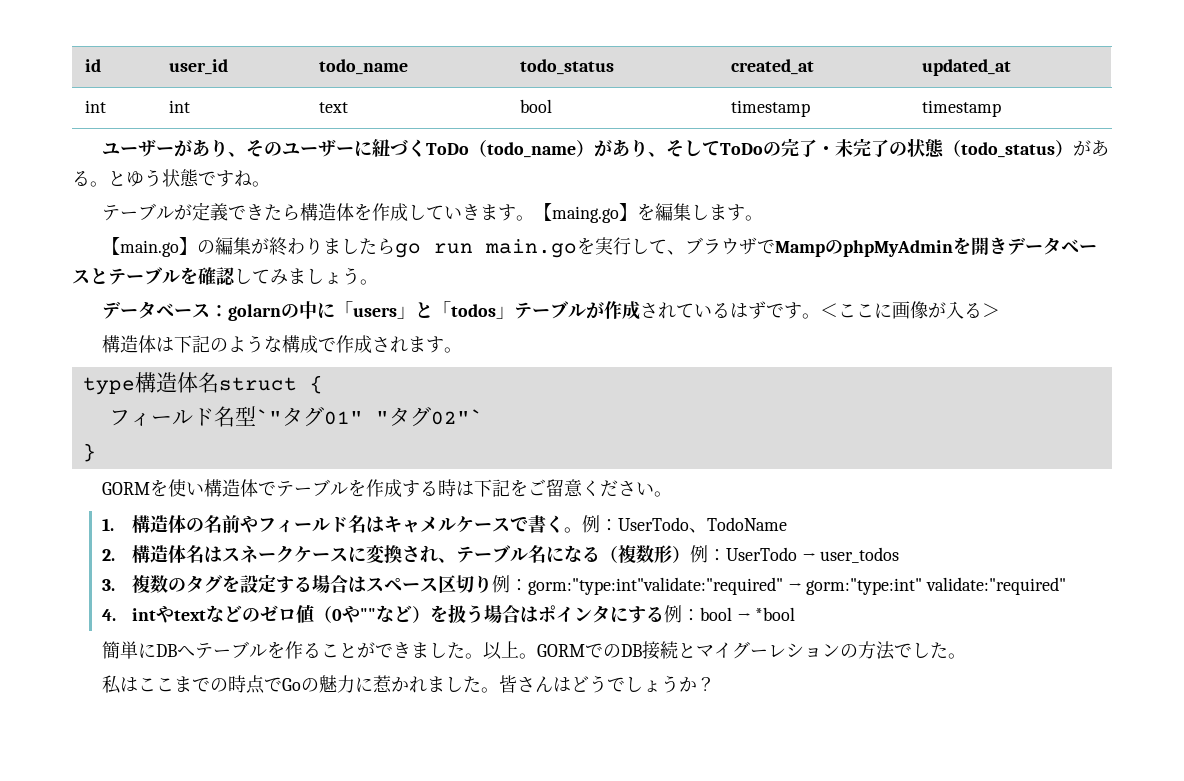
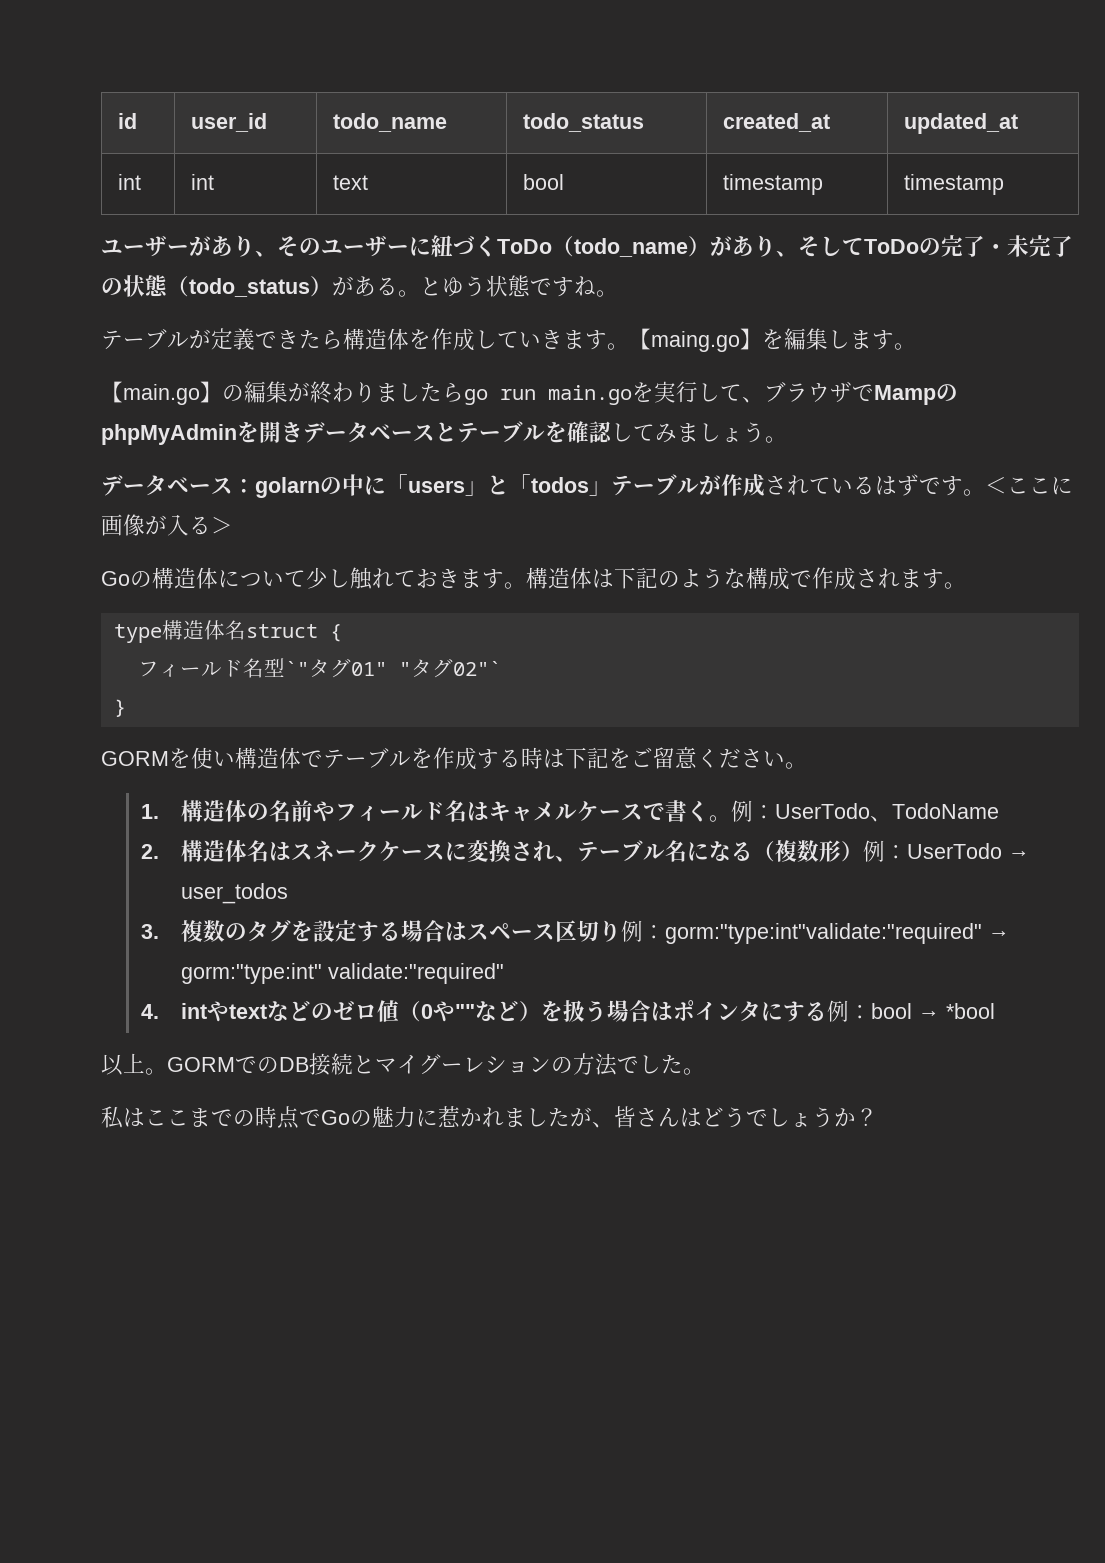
(1000, 310) none -> [101,567,526,590] Goの構造体について少し触れておきます。
[101,641,483,659] 簡単にDBへテーブルを作ることができました。 -> (996, 1011) none
[480,687,499,693] 。 -> [570,1107,614,1128] が、

